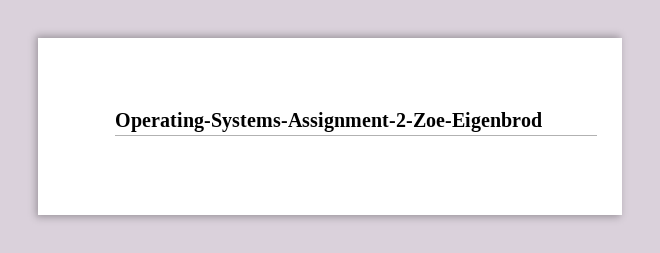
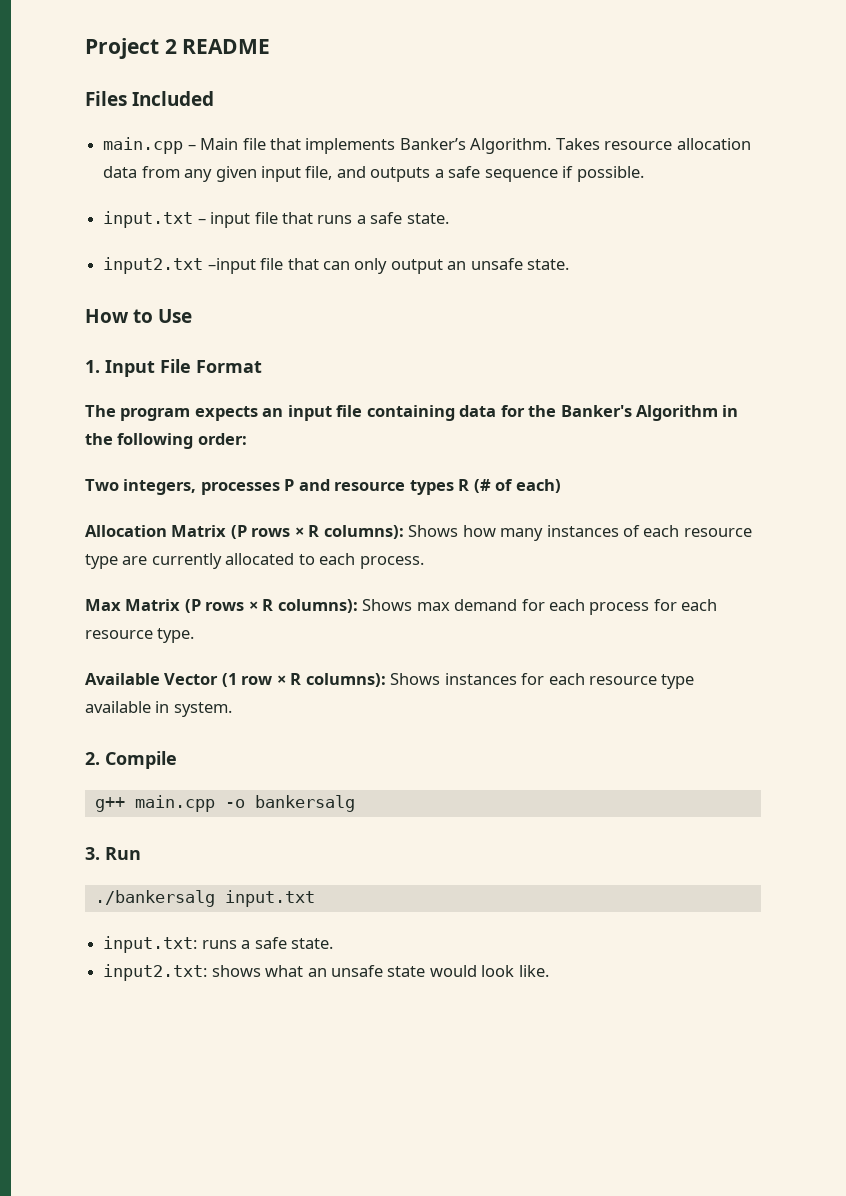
[115,112,542,132] Operating-Systems-Assignment-2-Zoe-Eigenbrod -> [85,38,271,59] [85,91,215,106] [103,137,751,154] [103,166,644,182] [103,211,449,228] [103,257,570,274] [85,309,193,323] [85,359,262,377] [85,405,739,421] [85,433,247,449] [85,479,561,495] [85,525,752,541] [85,553,424,569] [85,599,718,615] [85,628,195,643] [85,673,695,689] [85,701,232,717] [85,751,177,769] [94,795,355,812] [85,847,141,860] [94,890,315,907] [103,936,333,953] [103,964,549,981] Project 2 README // Files Included // main.cpp – Main file that implements Banker’s Algorithm. Takes resource allocation data from any given input file, and outputs a safe sequence if possible. // input.txt – input file that runs a safe state. // input2.txt –input file that can only output an unsafe state. // How to Use // 1. Input File Format // The program expects an input file containing data for the Banker's Algorithm in the following order: // Two integers, processes P and resource types R (# of each) // Allocation Matrix (P rows × R columns): Shows how many instances of each resource type are currently allocated to each process. // Max Matrix (P rows × R columns): Shows max demand for each process for each resource type. // Available Vector (1 row × R columns): Shows instances for each resource type available in system. // 2. Compile // g++ main.cpp -o bankersalg // 3. Run // ./bankersalg input.txt // input.txt: runs a safe state. // input2.txt: shows what an unsafe state would look like.

